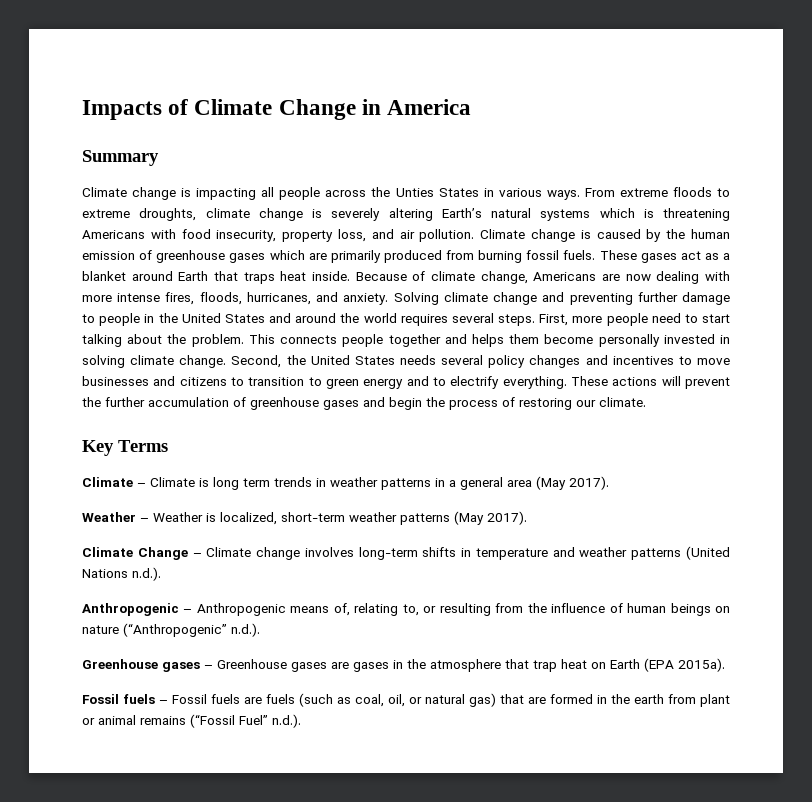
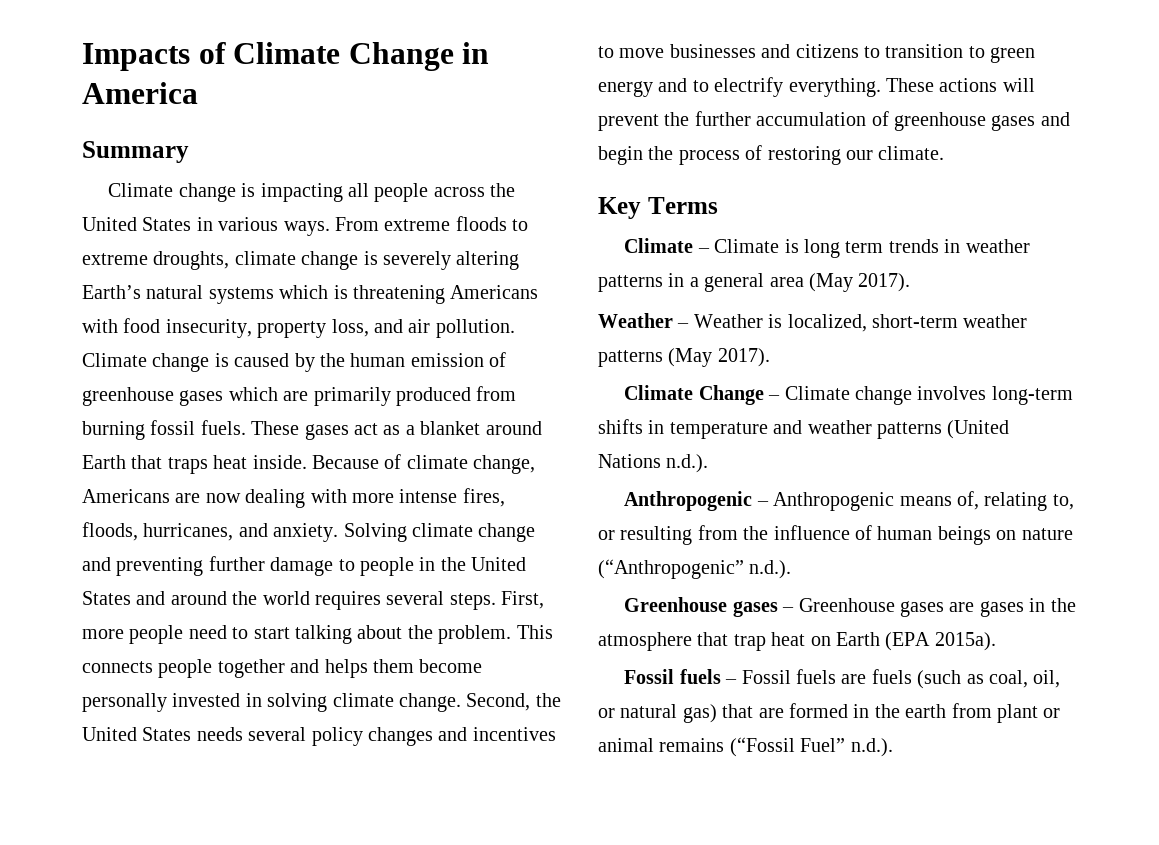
[395,188,434,197] Unties -> [82,217,137,231] United

